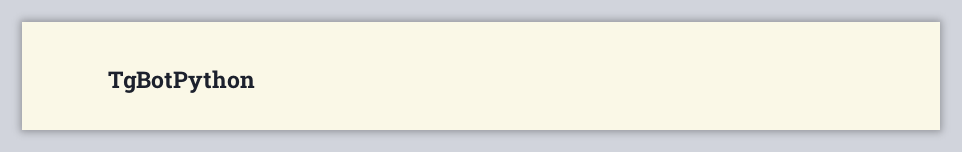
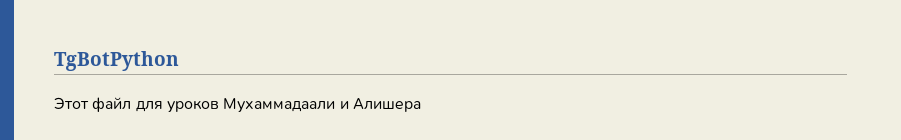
(255, 81) none -> [54,97,421,113] // Этот файл для уроков Мухаммадаали и Алишера

